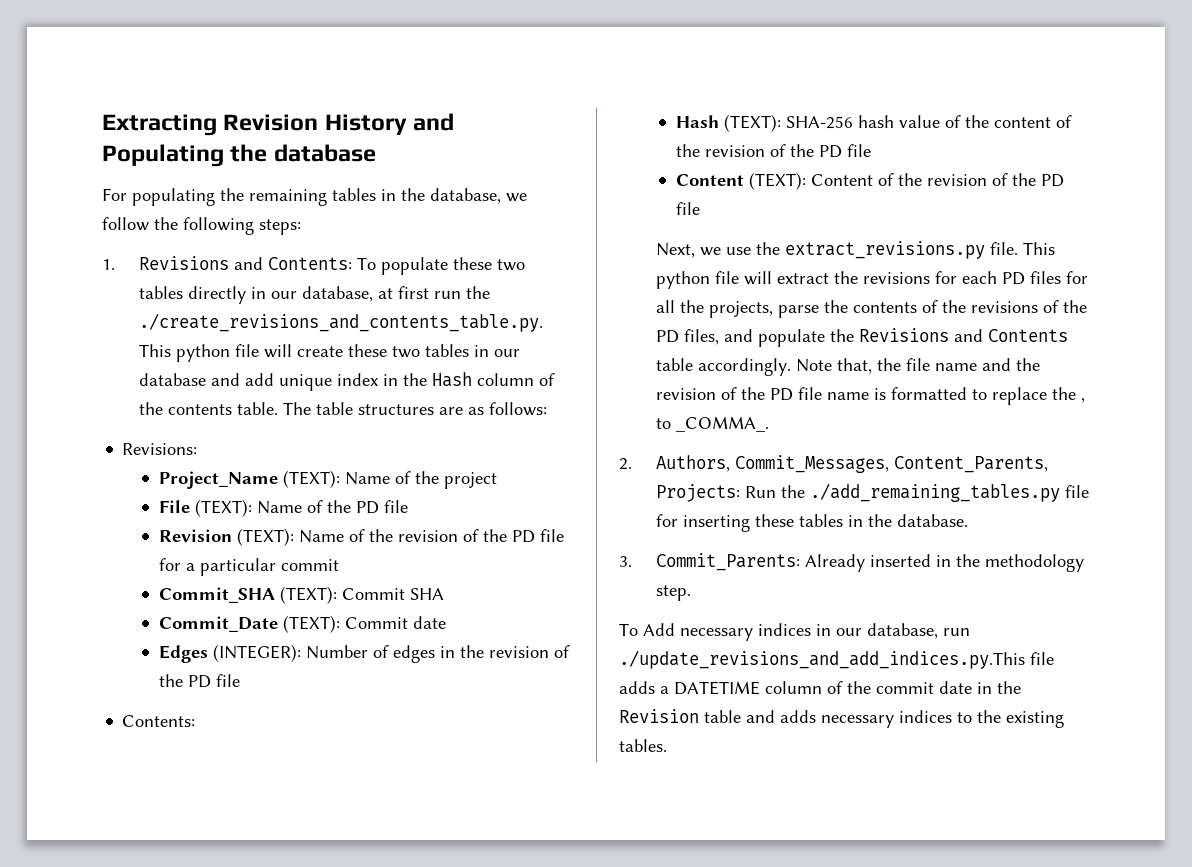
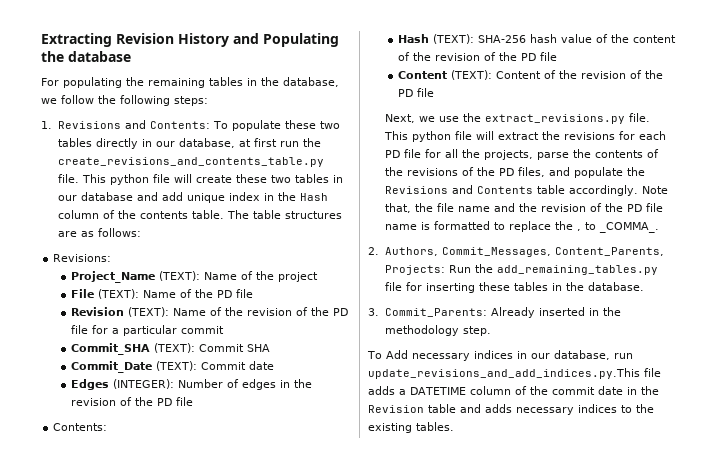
[138,313,543,332] ./create_revisions_and_contents_table.py. -> [58,157,325,167] [58,174,80,183] create_revisions_and_contents_table.py file.
[1029,271,1061,284] files -> [404,149,422,158] file
[809,483,1060,502] ./add_remaining_tables.py -> [497,265,659,275] add_remaining_tables.py
[619,650,1025,669] ./update_revisions_and_add_indices.py.This -> [368,368,640,379] update_revisions_and_add_indices.py.This

